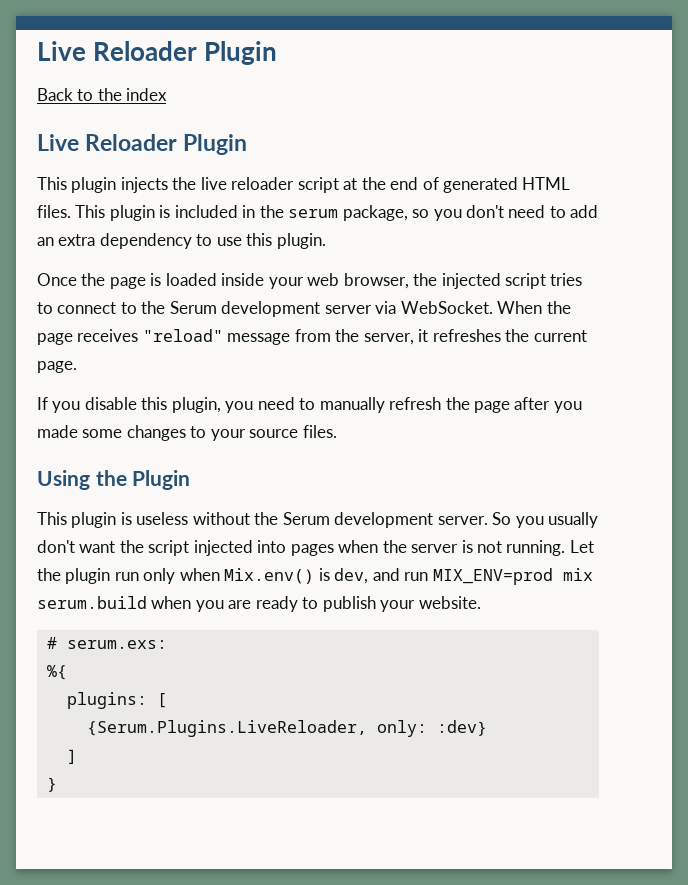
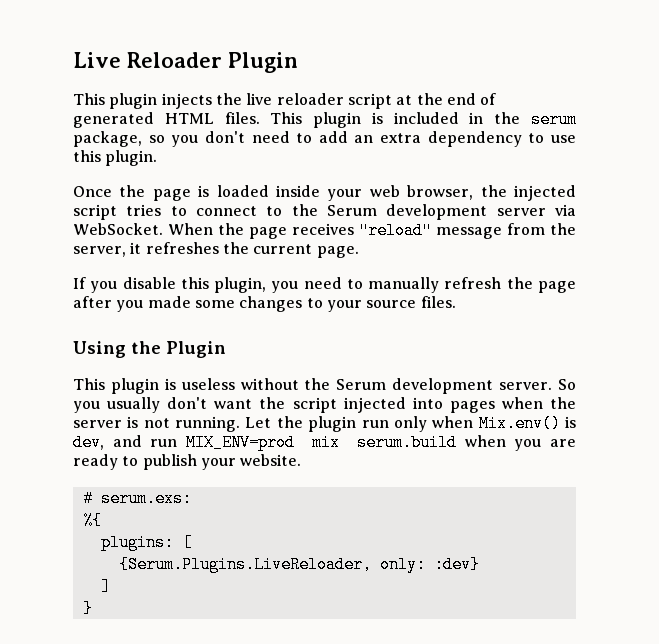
[37,41,278,65] [37,88,168,101] [37,134,248,155] Live Reloader Plugin // Back to the index // Live Reloader Plugin -> [73,52,298,73] Live Reloader Plugin

